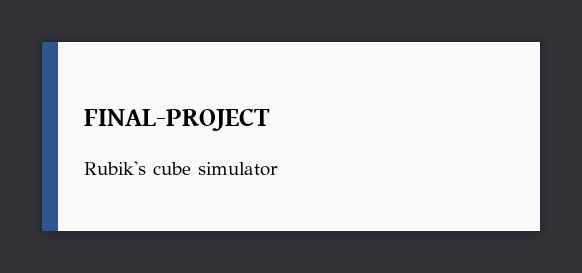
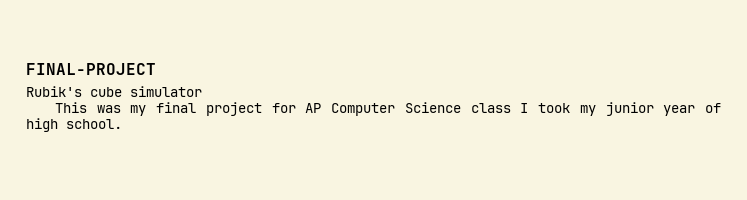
(278, 169) none -> [54,102,721,116] [26,118,122,132] // This was my final project for AP Computer Science class I took my junior year of high school.

